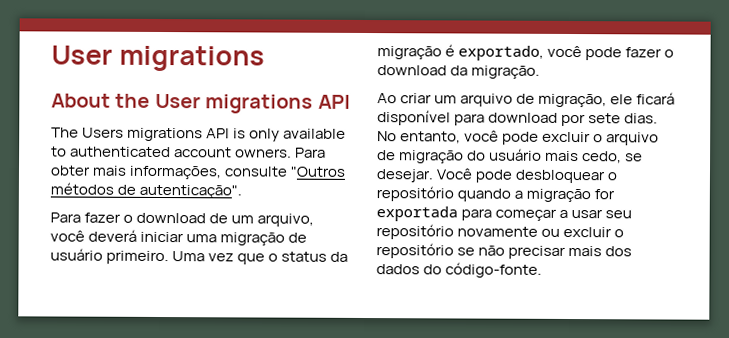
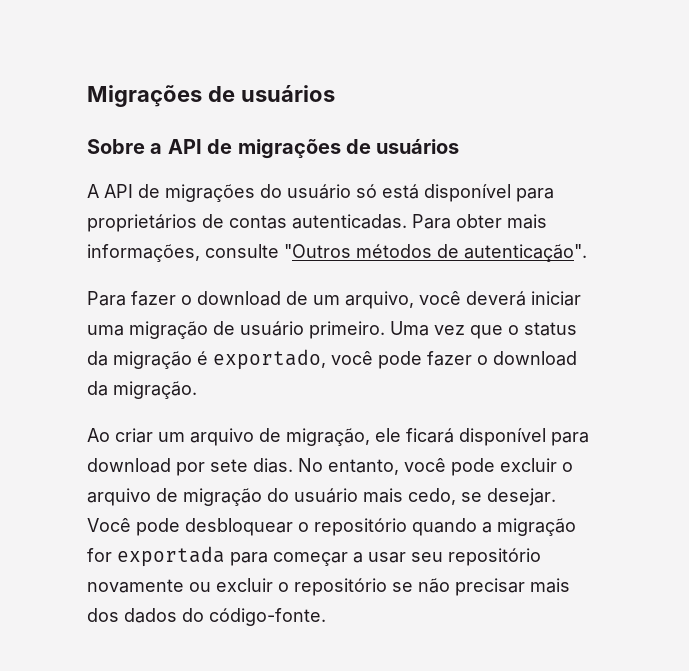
[51,45,266,72] [51,93,351,114] [51,127,347,142] [51,146,293,158] User migrations // About the User migrations API // The Users migrations API is only available to authenticated account owners. -> [87,85,335,107] [87,138,460,159] [87,184,554,202] [87,214,407,232] Migrações de usuários // Sobre a API de migrações de usuários // A API de migrações do usuário só está disponível para proprietários de contas autenticadas.

